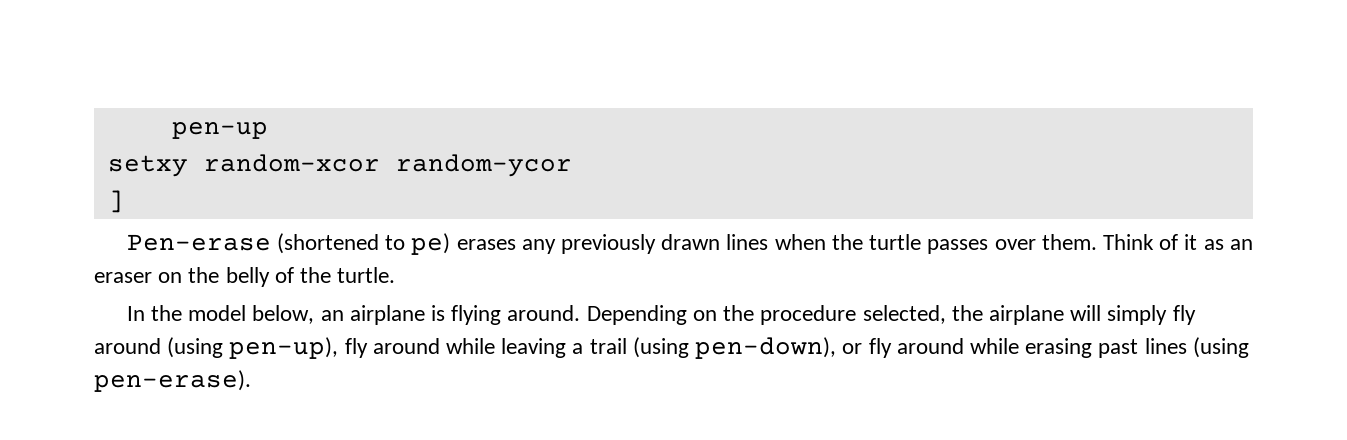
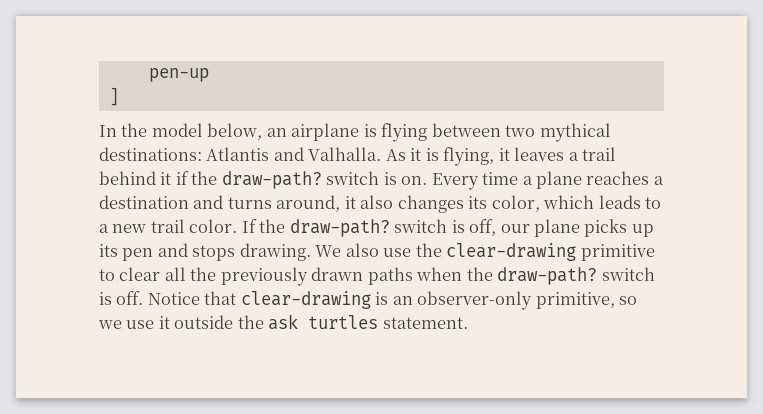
[107,154,572,177] [107,190,124,213] [126,233,1253,255] [94,267,396,287] setxy random-xcor random-ycor // ] // Pen-erase (shortened to pe) erases any previously drawn lines when the turtle passes over them. Think of it as an eraser on the belly of the turtle. -> [108,87,119,106] ]
[507,305,1196,325] [94,337,1249,359] [94,370,251,392] around. Depending on the procedure selected, the airplane will simply fly around (using pen-up), fly around while leaving a trail (using pen-down), or fly around while erasing past lines (using pen-erase). -> [431,123,611,142] [99,147,617,166] [99,171,664,190] [99,195,662,213] [99,219,654,237] [99,243,655,261] [99,267,655,286] [99,291,638,310] [98,314,468,330] between two mythical destinations: Atlantis and Valhalla. As it is flying, it leaves a trail behind it if the draw-path? switch is on. Every time a plane reaches a destination and turns around, it also changes its color, which leads to a new trail color. If the draw-path? switch is off, our plane picks up its pen and stops drawing. We also use the clear-drawing primitive to clear all the previously drawn paths when the draw-path? switch is off. Notice that clear-drawing is an observer-only primitive, so we use it outside the ask turtles statement.

